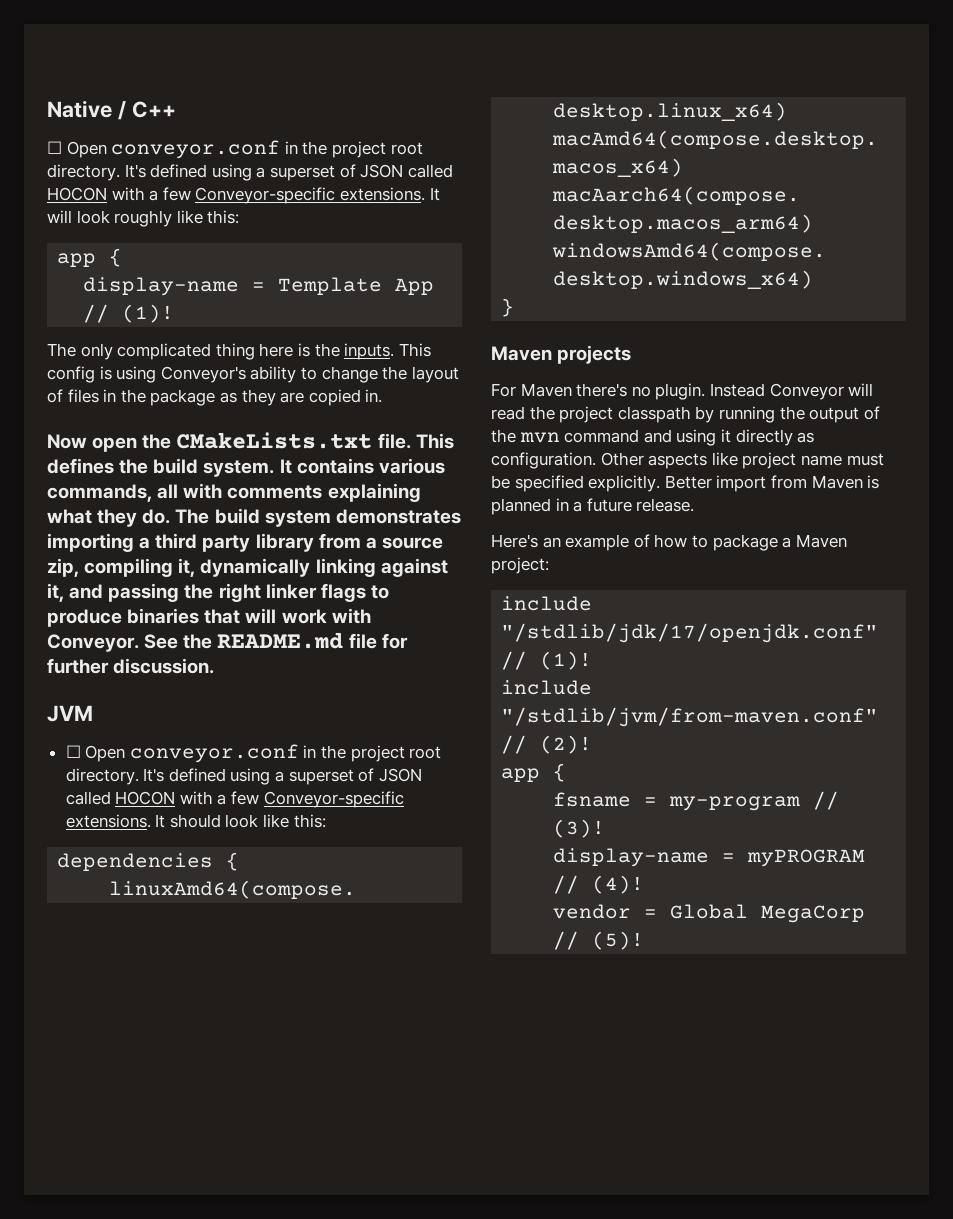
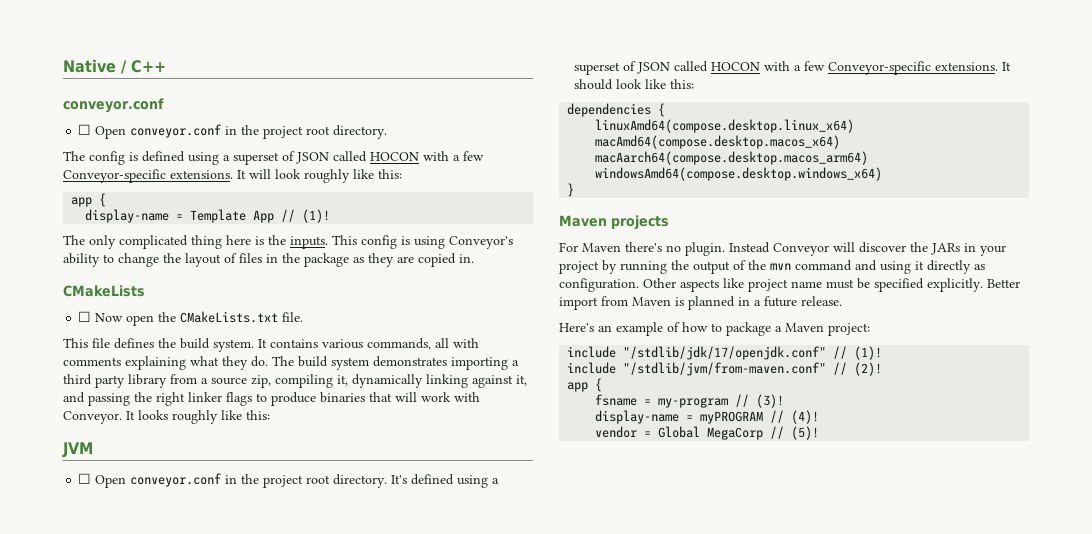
[47,140,423,159] [47,164,146,181] // ☐ Open conveyor.conf in the project root directory. It's -> [63,98,164,113] [78,124,388,139] [63,151,138,165] // conveyor.conf // ☐ Open conveyor.conf in the project root directory. // The config is
(383, 396) none -> [63,285,145,297] [78,311,92,322] CMakeLists // ☐
[415,433,454,449] This -> [63,338,110,348] // This file
[144,632,408,649] [47,658,215,674] See the README.md file for further discussion. -> [126,410,270,424] It looks roughly like this:
[491,406,691,423] read the project classpath -> [859,242,1006,256] [559,261,599,274] discover the JARs in your project

